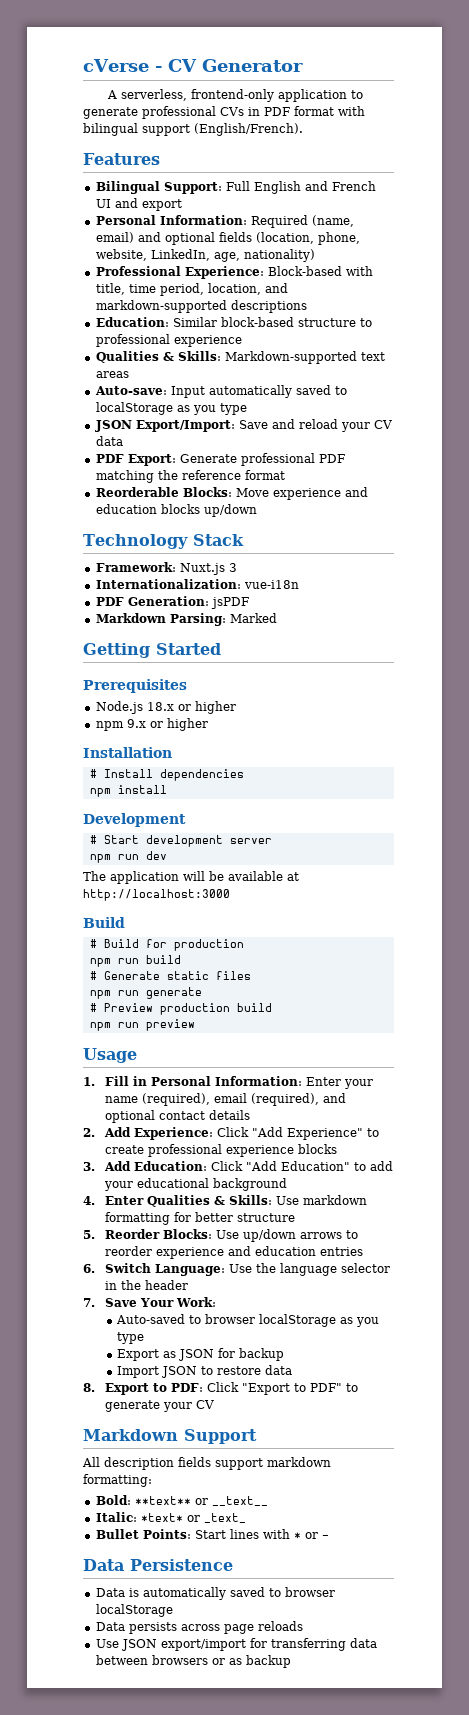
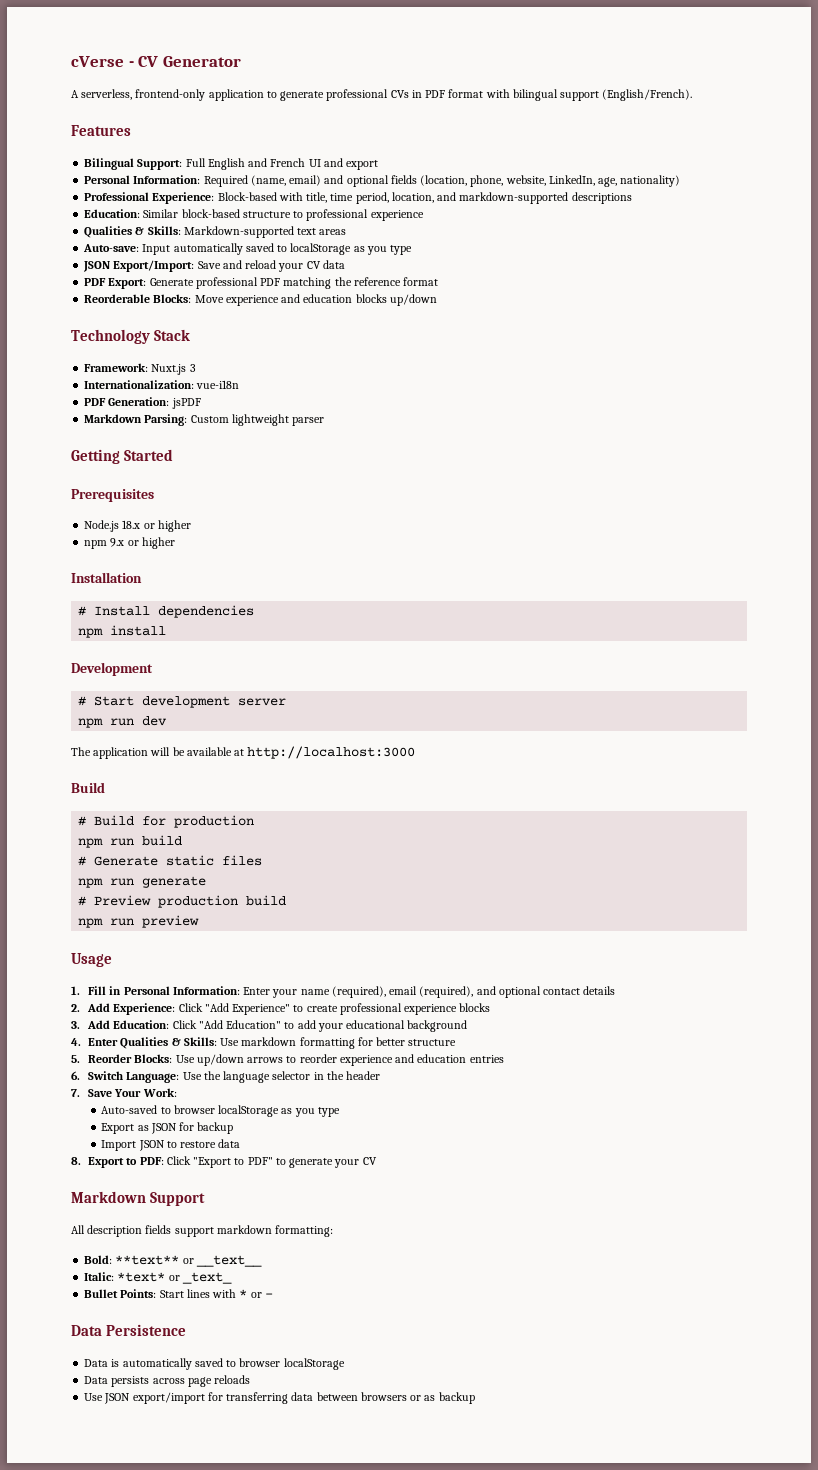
[229,613,277,623] Marked -> [190,414,325,426] Custom lightweight parser

